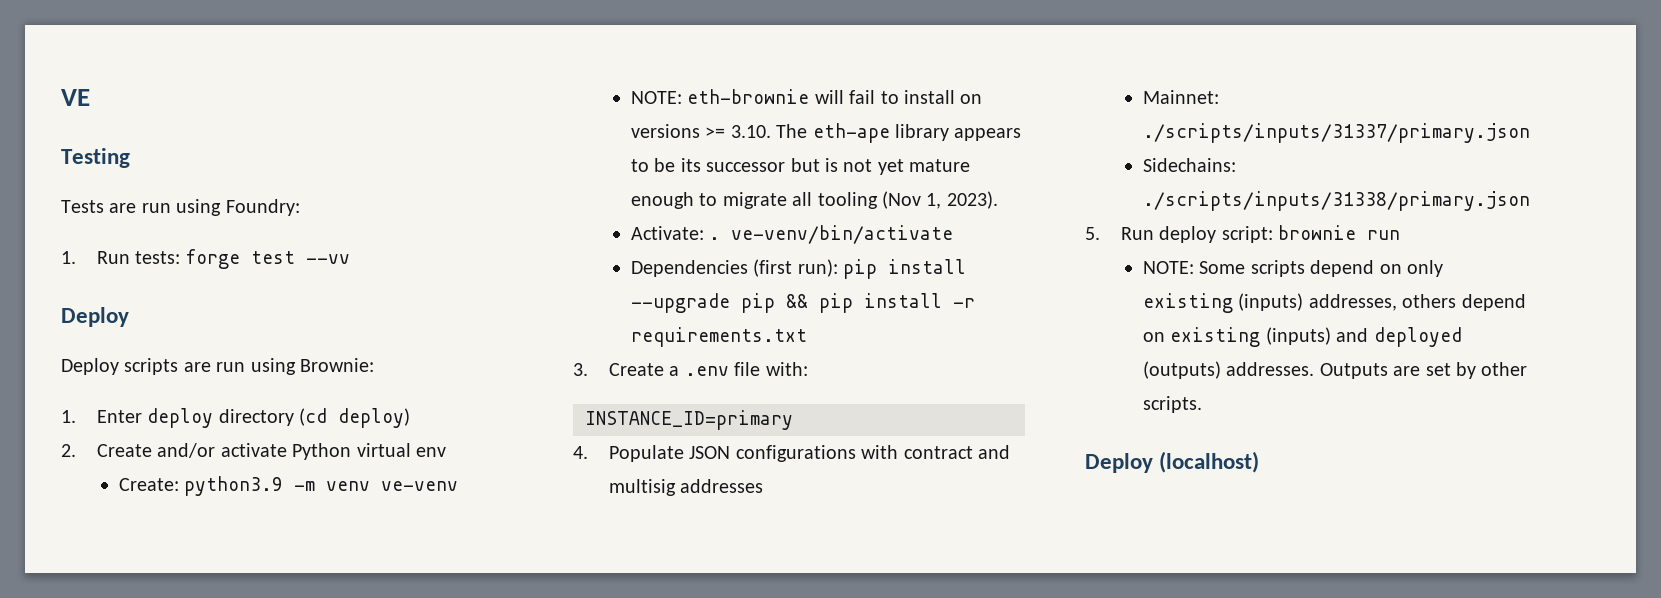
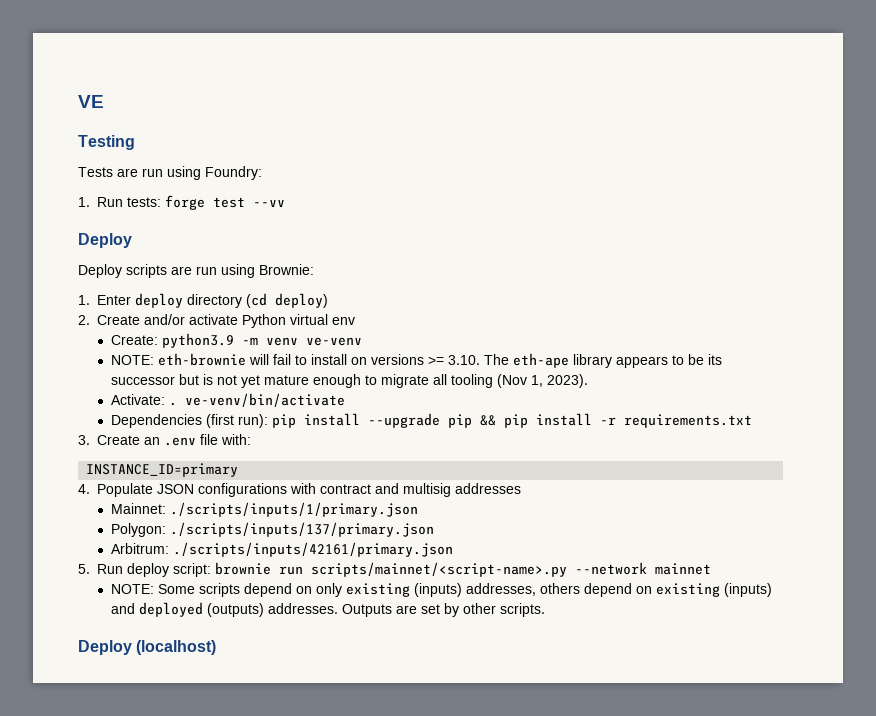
[669,366,680,376] a -> [144,437,160,445] an
[1143,123,1531,143] [1143,158,1237,172] [1143,191,1531,211] ./scripts/inputs/31337/primary.json // Sidechains: ./scripts/inputs/31338/primary.json -> [169,502,418,517] [110,522,434,537] [110,542,453,557] ./scripts/inputs/1/primary.json // Polygon: ./scripts/inputs/137/primary.json // Arbitrum: ./scripts/inputs/42161/primary.json
(1401, 235) none -> [311,562,711,577] scripts/mainnet/<script-name>.py --network mainnet

